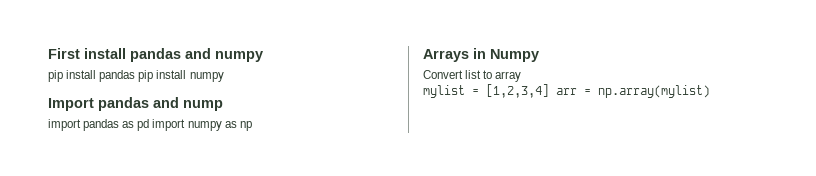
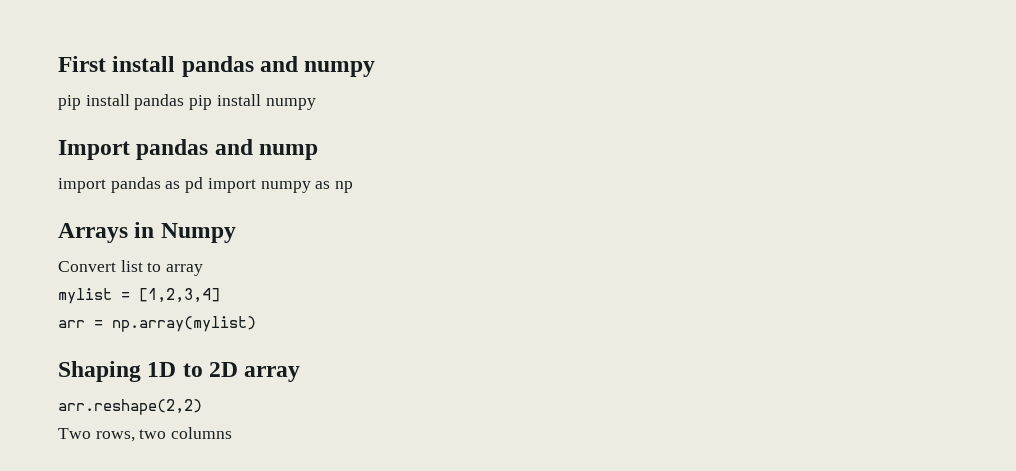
(549, 91) none -> (220, 295) //
(710, 91) none -> [58,361,301,382] [58,399,202,415] [58,427,233,442] // Shaping 1D to 2D array // arr.reshape(2,2) // Two rows, two columns

